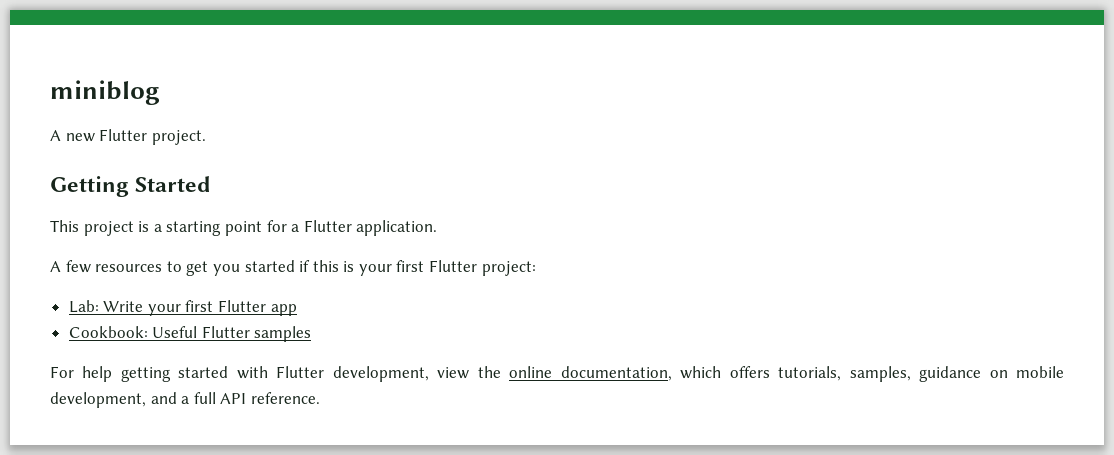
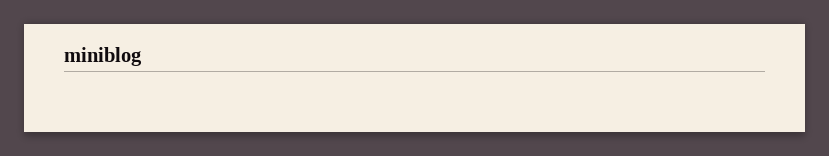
[50,129,206,145] [50,176,212,197] [50,220,438,236] [50,260,536,276] [68,300,297,316] [68,326,312,342] [50,366,1064,382] [50,392,320,408] // A new Flutter project. // Getting Started // This project is a starting point for a Flutter application. // A few resources to get you started if this is your first Flutter project: // Lab: Write your first Flutter app // Cookbook: Useful Flutter samples // For help getting started with Flutter development, view the online documentation, which offers tutorials, samples, guidance on mobile development, and a full API reference. -> (142, 56) none

